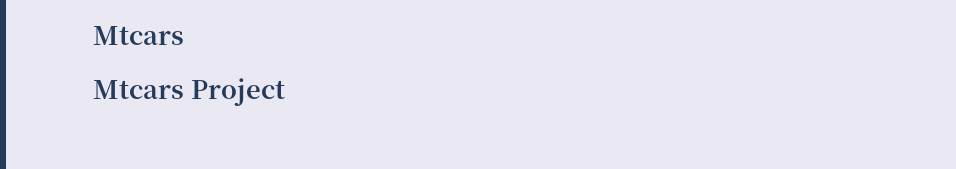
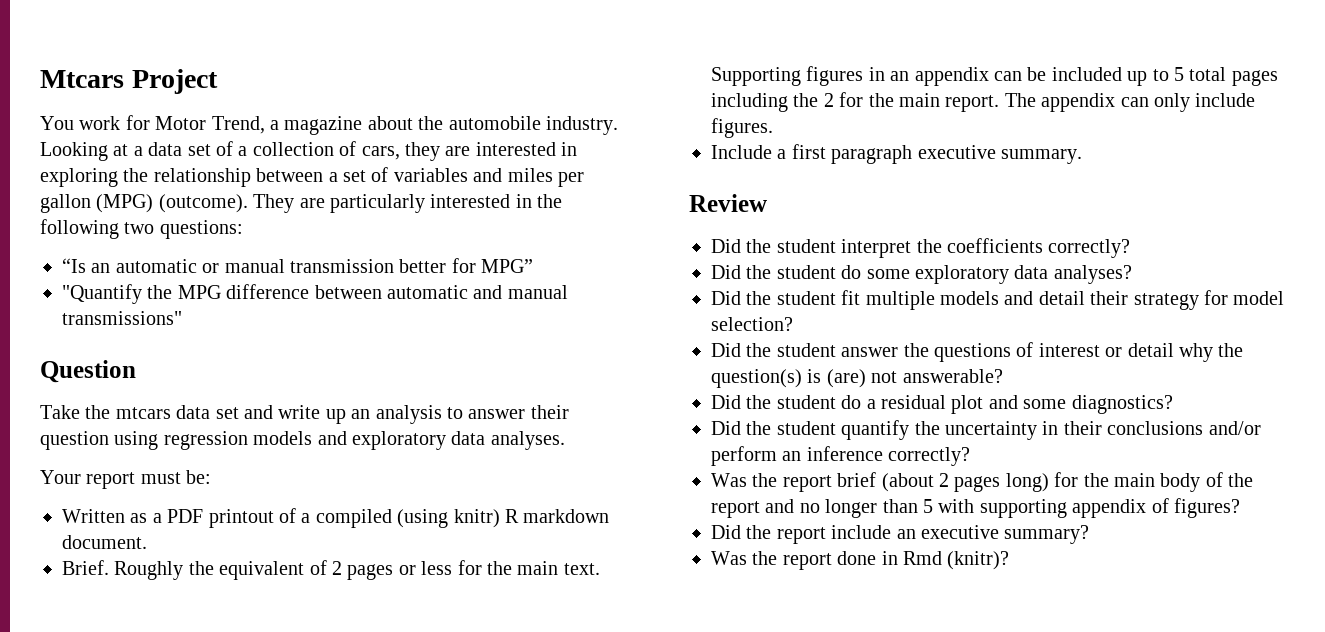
[93,26,184,45] [93,80,184,99] Mtcars // Mtcars -> [40,70,124,88] Mtcars
(285, 92) none -> [40,115,618,135] [40,141,578,161] [40,167,584,187] [40,194,563,213] [40,219,243,239] [62,258,534,273] [62,284,568,304] [62,311,182,325] [40,360,136,383] [40,405,569,424] [40,431,565,450] [40,470,212,489] [62,508,610,528] [62,535,147,549] [62,560,600,580] [711,66,1278,86] [711,92,1256,112] [711,118,773,138] [711,144,1082,164] [689,194,767,212] [711,238,1131,258] [711,265,1132,284] [711,290,1285,310] [711,317,793,331] [711,342,1244,362] [711,369,1003,388] [711,395,1173,414] [711,420,1261,440] [711,446,971,466] [711,472,1254,492] [711,498,1240,518] [711,525,1090,544] [711,551,1010,570] // You work for Motor Trend, a magazine about the automobile industry. Looking at a data set of a collection of cars, they are interested in exploring the relationship between a set of variables and miles per gallon (MPG) (outcome). They are particularly interested in the following two questions: // “Is an automatic or manual transmission better for MPG” // "Quantify the MPG difference between automatic and manual transmissions" // Question // Take the mtcars data set and write up an analysis to answer their question using regression models and exploratory data analyses. // Your report must be: // Written as a PDF printout of a compiled (using knitr) R markdown document. // Brief. Roughly the equivalent of 2 pages or less for the main text. Supporting figures in an appendix can be included up to 5 total pages including the 2 for the main report. The appendix can only include figures. // Include a first paragraph executive summary. // Review // Did the student interpret the coefficients correctly? // Did the student do some exploratory data analyses? // Did the student fit multiple models and detail their strategy for model selection? // Did the student answer the questions of interest or detail why the question(s) is (are) not answerable? // Did the student do a residual plot and some diagnostics? // Did the student quantify the uncertainty in their conclusions and/or perform an inference correctly? // Was the report brief (about 2 pages long) for the main body of the report and no longer than 5 with supporting appendix of figures? // Did the report include an executive summary? // Was the report done in Rmd (knitr)?

